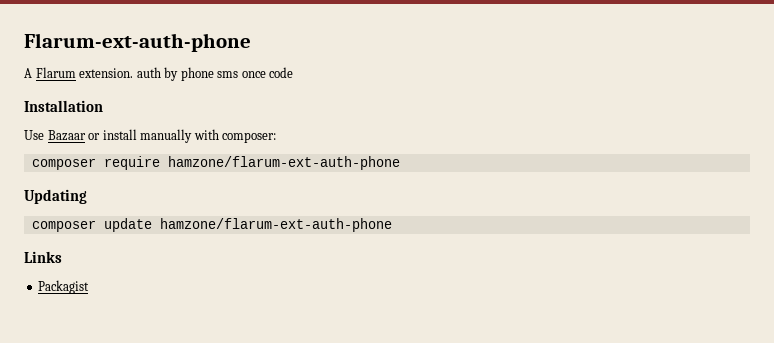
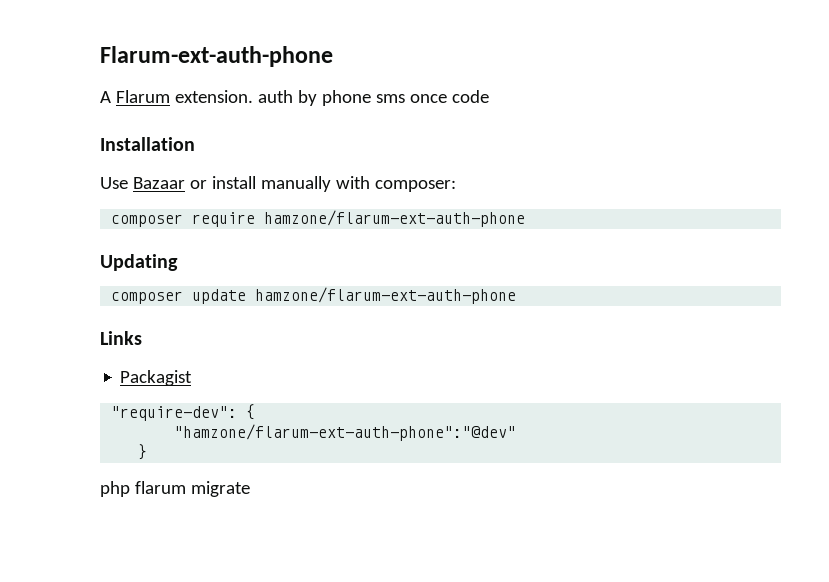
(90, 287) none -> [111,404,256,421] [174,424,517,441] [138,444,148,460] [100,481,250,497] // "require-dev": { // "hamzone/flarum-ext-auth-phone":"@dev" // } // php flarum migrate

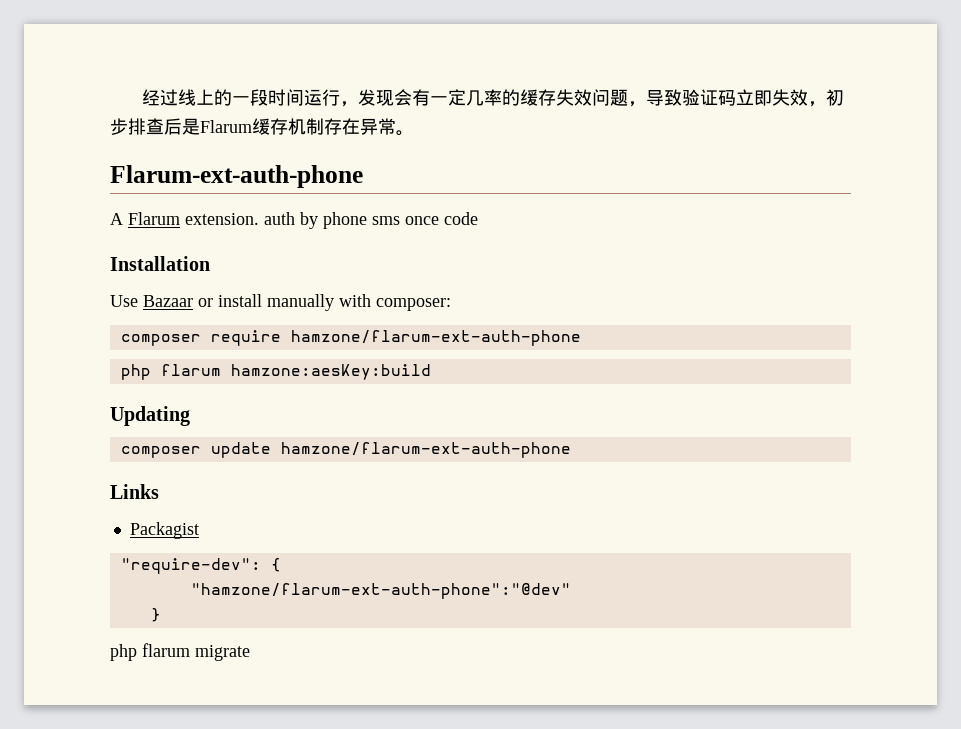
(100, 56) none -> [142,89,845,107] [110,118,414,136] 经过线上的一段时间运行，发现会有一定几率的缓存失效问题，导致验证码立即失效，初步排查后是Flarum缓存机制存在异常。 //
(526, 218) none -> [120,364,431,380] // php flarum hamzone:aesKey:build

